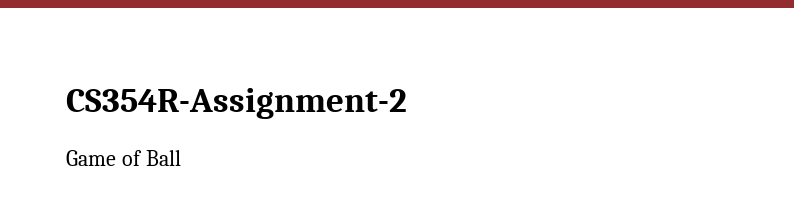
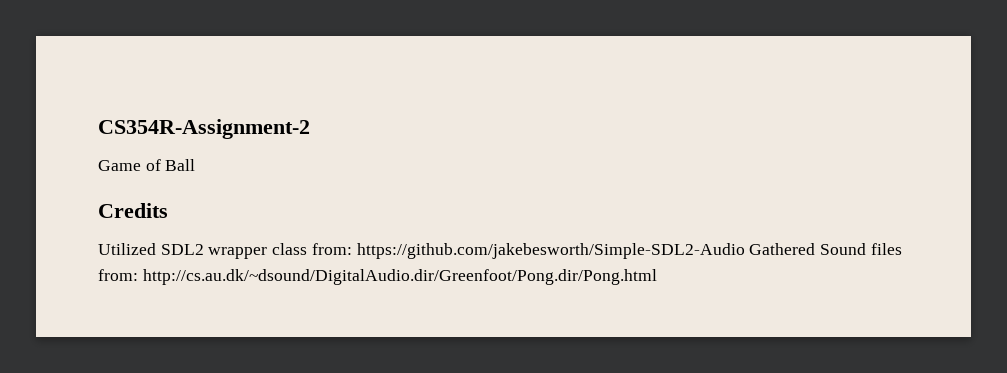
(181, 158) none -> [98,203,168,218] [98,243,902,259] [98,269,657,285] // Credits // Utilized SDL2 wrapper class from: https://github.com/jakebesworth/Simple-SDL2-Audio Gathered Sound files from: http://cs.au.dk/~dsound/DigitalAudio.dir/Greenfoot/Pong.dir/Pong.html

